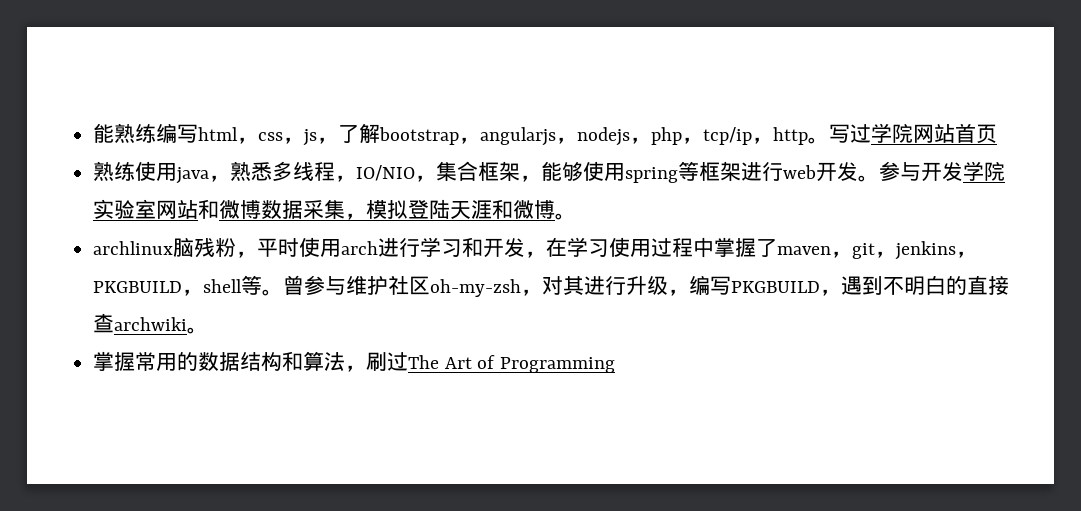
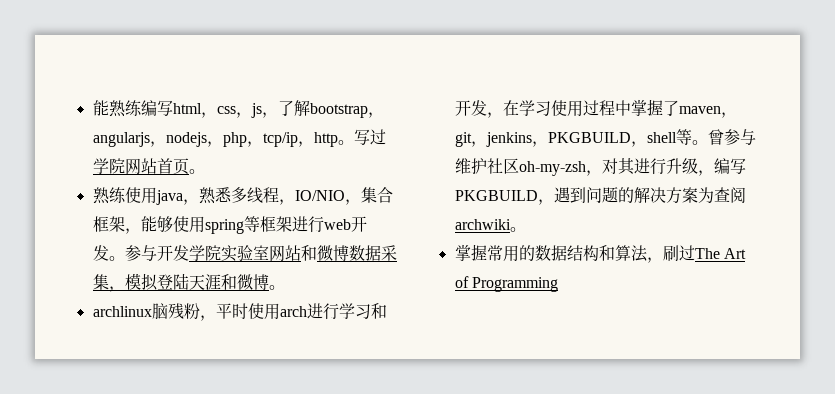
(998, 133) none -> [188,169,205,174] 。
[883,275,1010,295] [93,313,115,333] 不明白的直接查 -> [585,187,746,204] 问题的解决方案为查阅

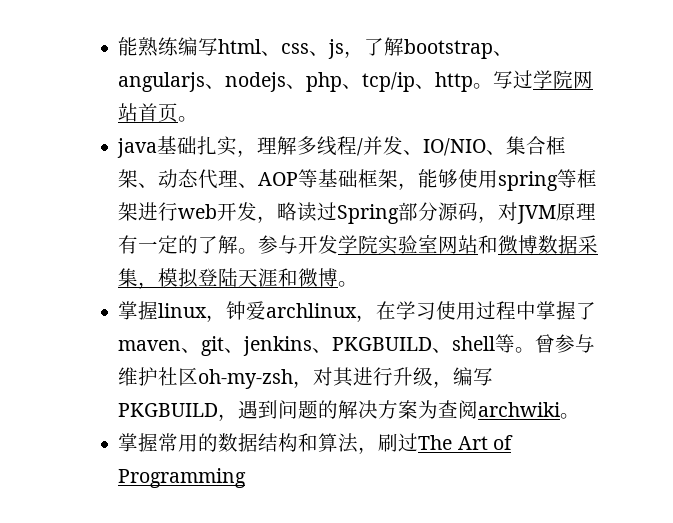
[200,106,252,118] ，css， -> [261,43,330,56] 、css、
[367,112,384,118] [92,132,314,147] ，angularjs，nodejs，php，tcp/ip， -> [493,51,514,56] [118,72,436,92] 、angularjs、nodejs、php、tcp/ip、
[92,187,393,205] 熟练使用java，熟悉多线程，IO/NIO，集合 -> [117,136,567,158] [118,169,359,189] java基础扎实，理解多线程/并发、IO/NIO、集合框架、动态代理、AOP等基础
(109, 253) none -> [257,202,597,224] [118,235,239,254] ，略读过Spring部分源码，对JVM原理有一定的了解
[92,303,387,321] [454,100,487,116] archlinux脑残粉，平时使用arch进行学习和开发 -> [118,301,358,322] 掌握linux，钟爱archlinux
[720,112,737,118] [454,132,647,147] ，git，jenkins，PKGBUILD， -> [181,336,453,356] 、git、jenkins、PKGBUILD、

